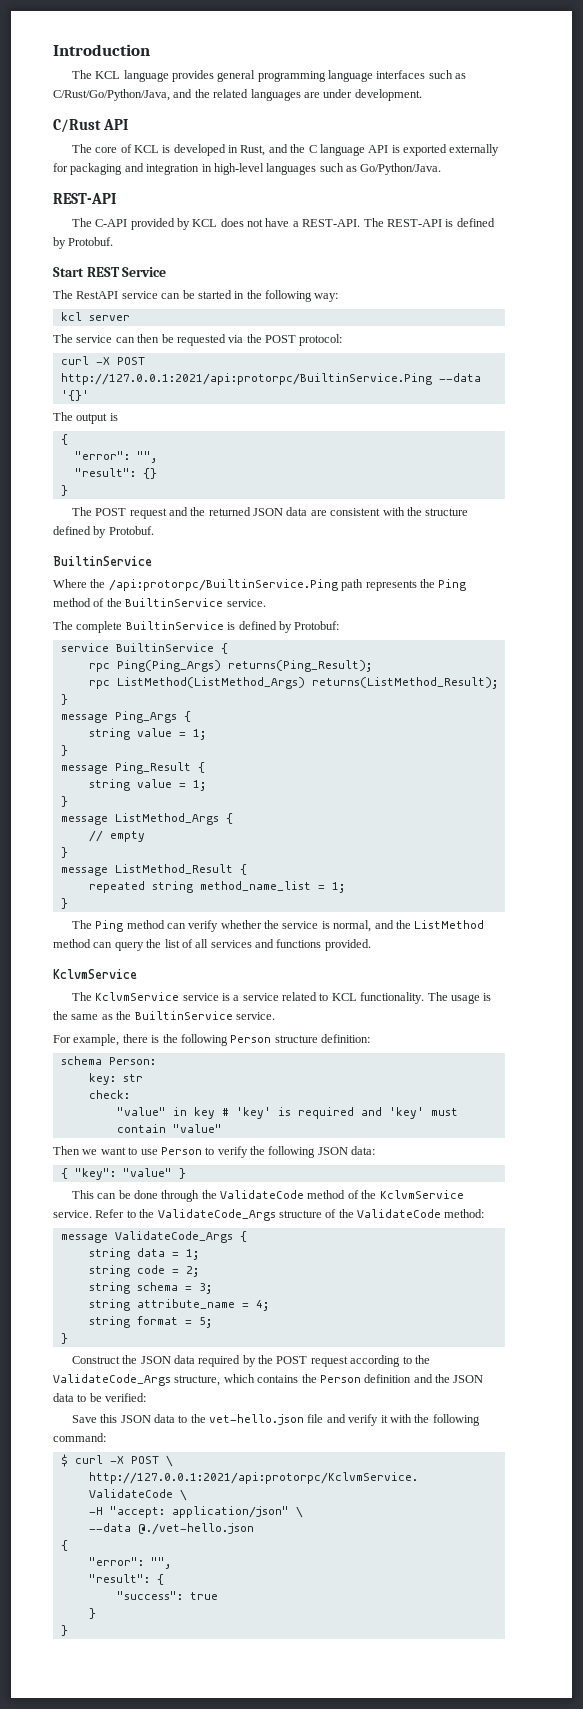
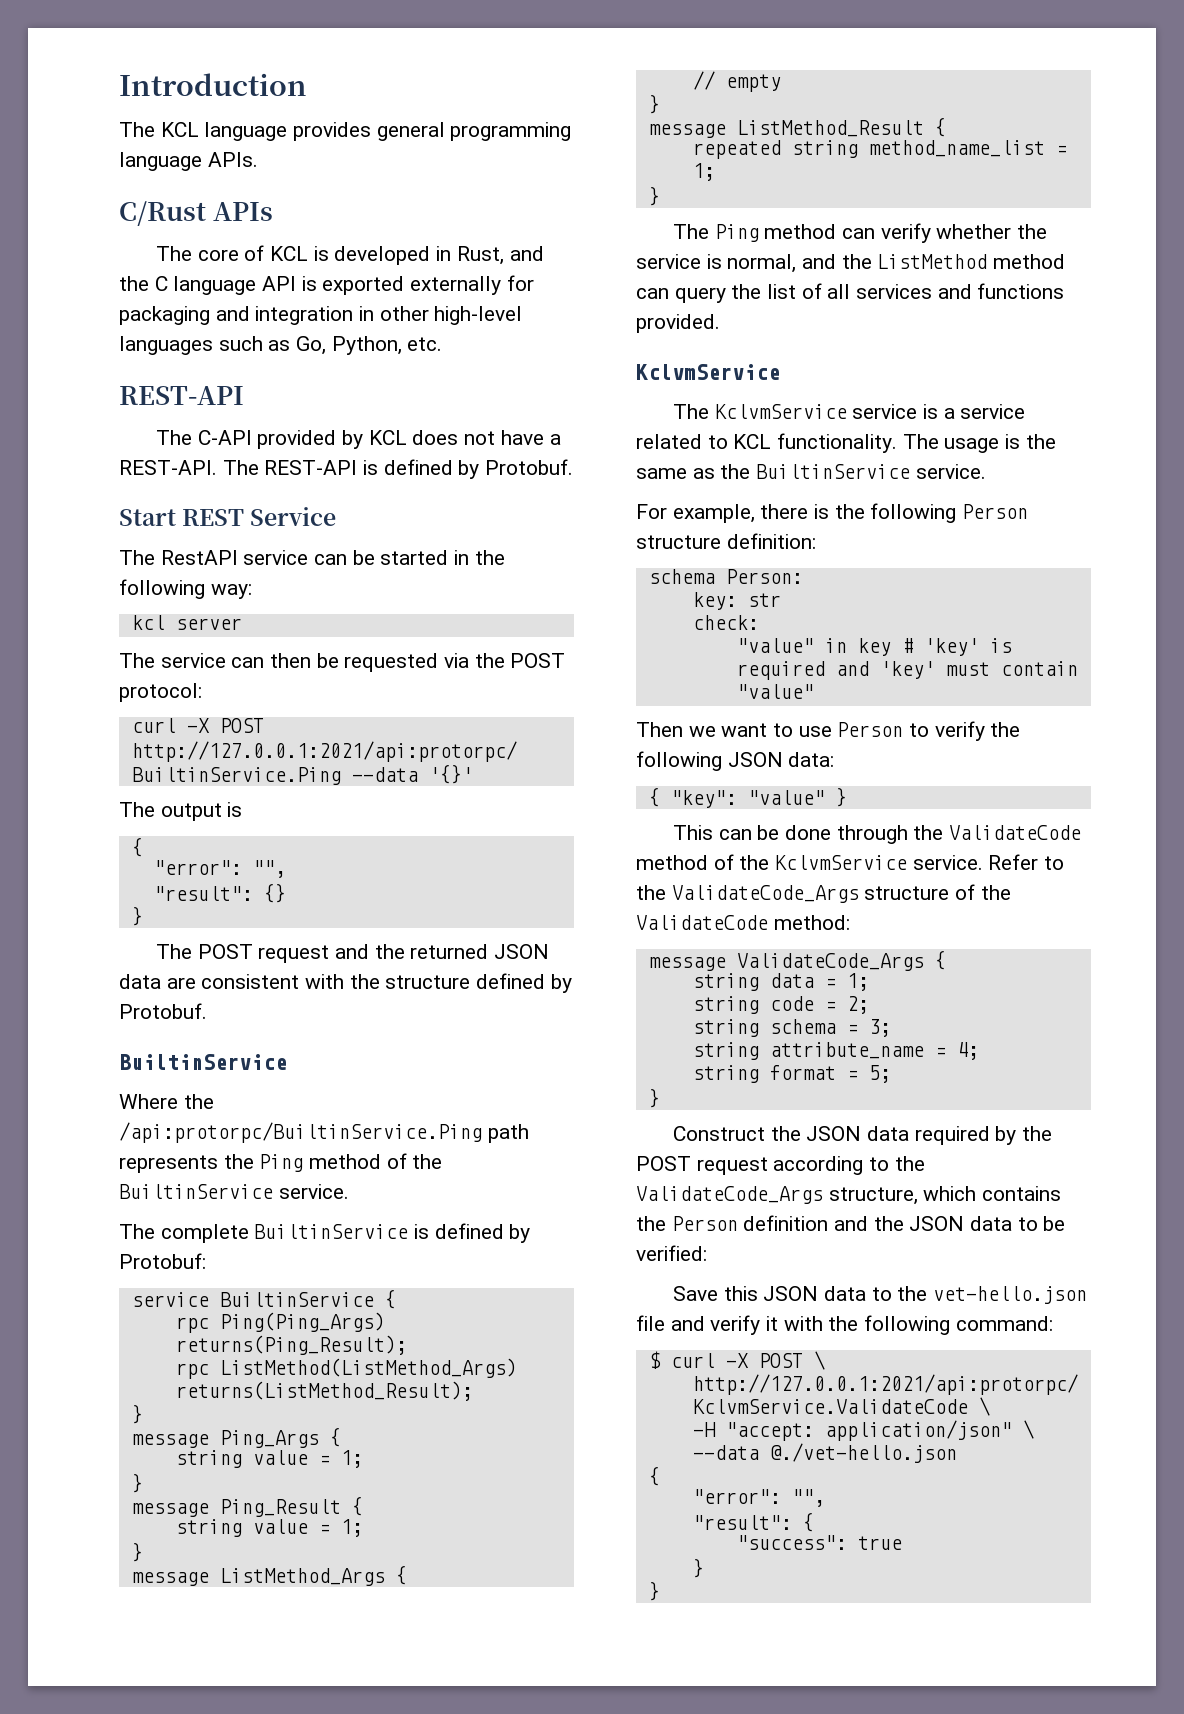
[376,70,467,79] [53,89,422,101] interfaces such as C/Rust/Go/Python/Java, and the related languages are under development. -> [207,152,258,167] APIs.
[103,119,129,130] API -> [212,202,273,221] APIs
(212, 168) none -> [379,306,429,321] other
[360,163,442,175] Go/Python/Java. -> [296,336,443,355] Go, Python, etc.

